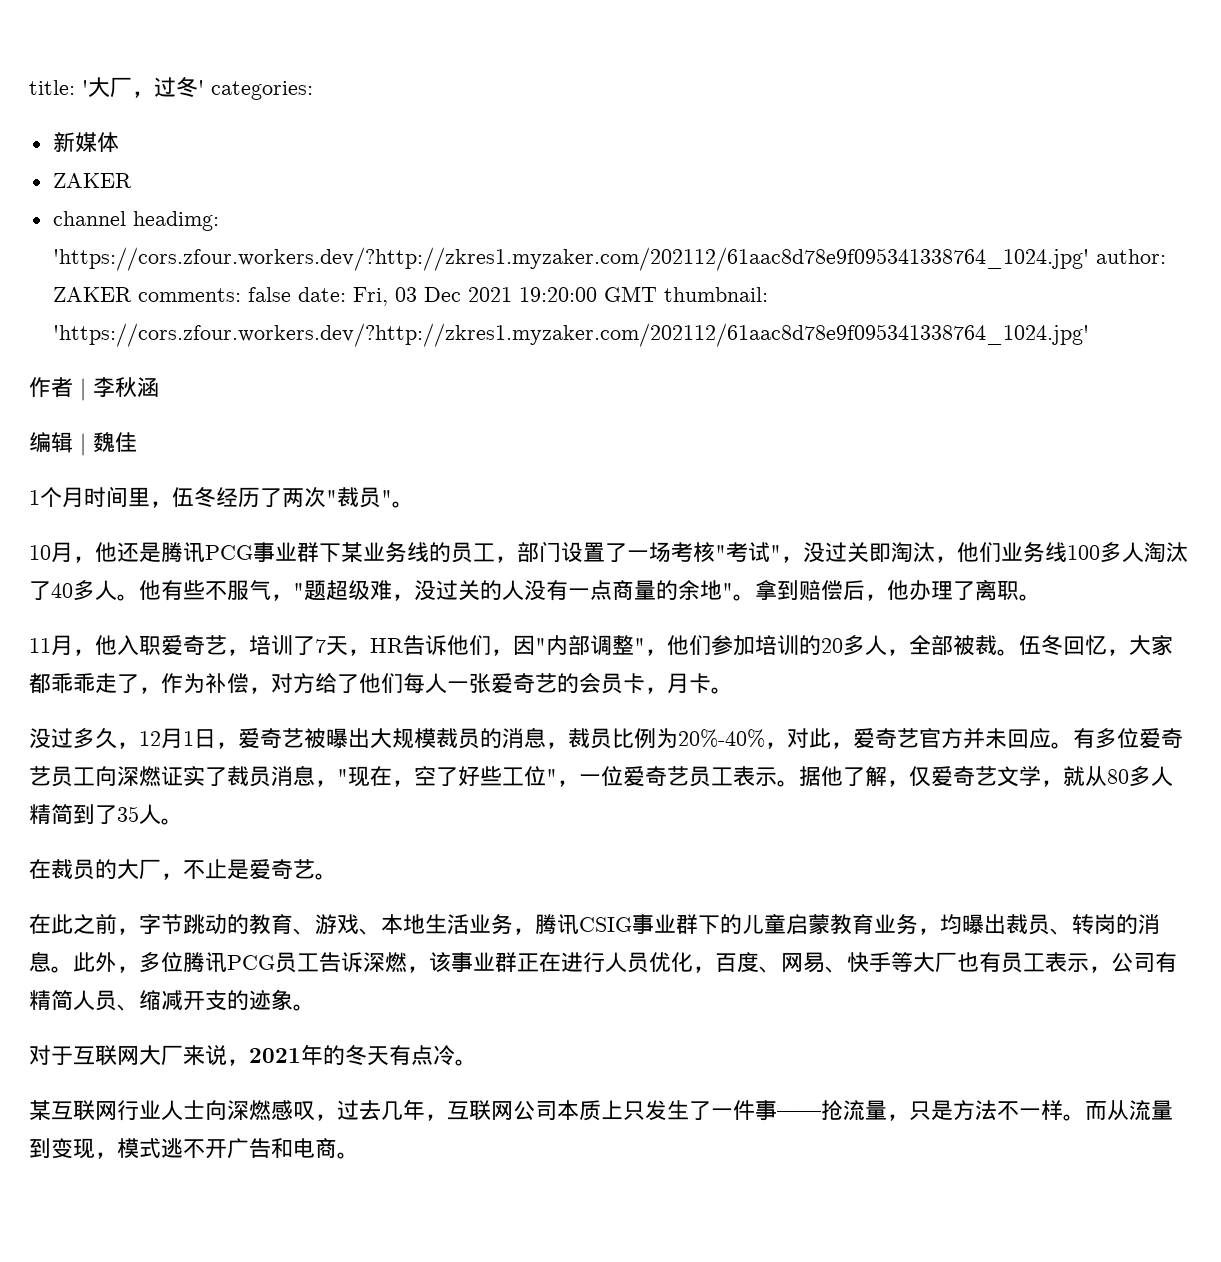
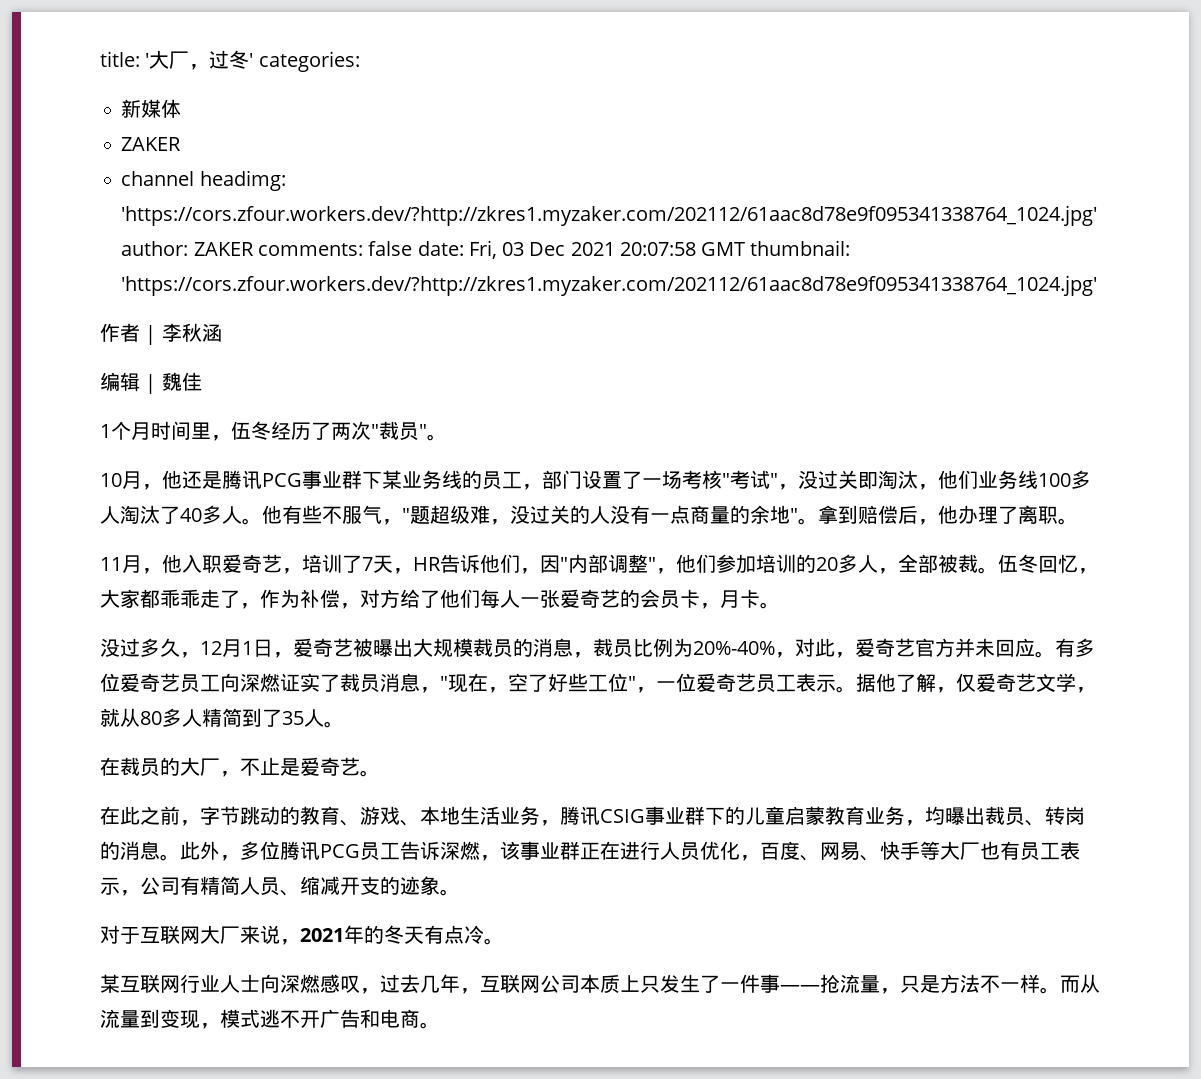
[518,287,597,302] 19:20:00 -> [619,242,696,256] 20:07:58

